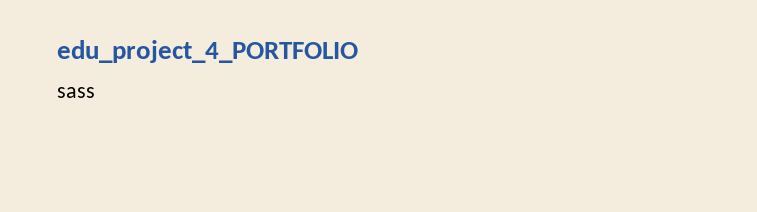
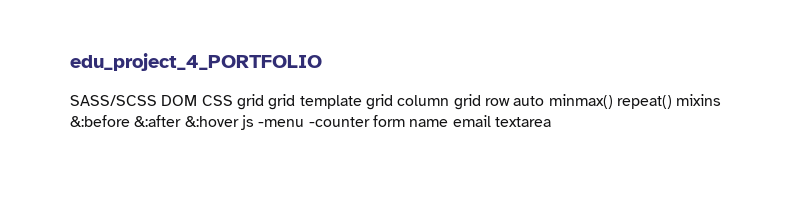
[57,87,95,98] sass -> [70,94,722,110] [70,115,551,130] SASS/SCSS DOM CSS grid grid template grid column grid row auto minmax() repeat() mixins &:before &:after &:hover js -menu -counter form name email textarea

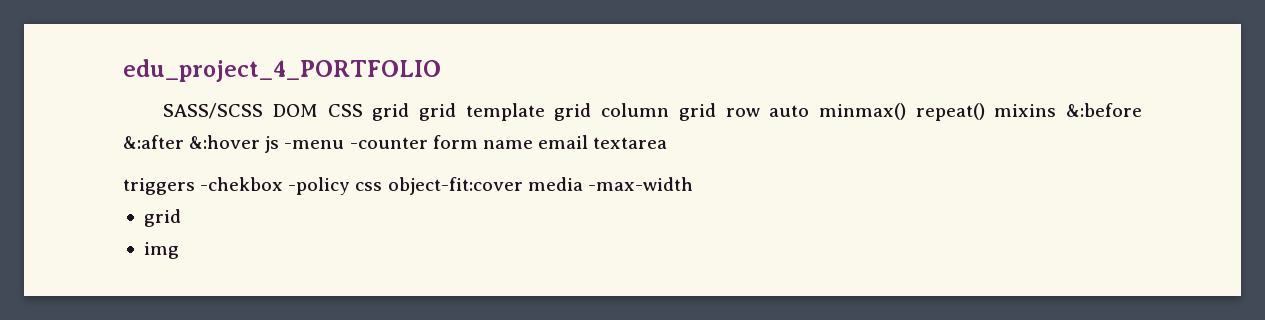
(551, 122) none -> [123,177,693,195] [143,209,181,227] [143,242,179,259] // triggers -chekbox -policy css object-fit:cover media -max-width // grid // img

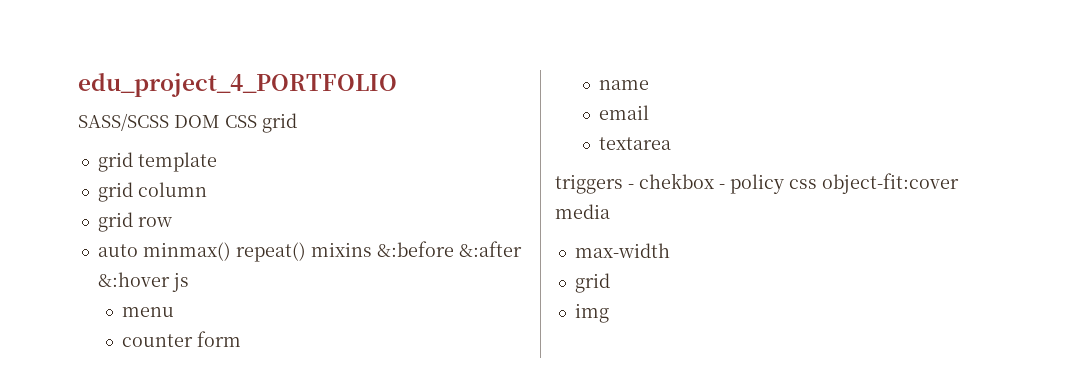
(410, 112) none -> (297, 123) //
(545, 112) none -> (217, 162) //
(670, 110) none -> (207, 189) //
(760, 112) none -> (172, 222) //
[284,137,428,149] -menu -counter -> [121,307,174,317] [121,334,193,347] // menu // counter
(478, 142) none -> (241, 339) //
(533, 144) none -> (649, 85) //
(588, 142) none -> (649, 112) //
[200,177,351,195] -chekbox -policy -> [628,173,784,194] - chekbox - policy
[587,177,693,191] -max-width -> [574,243,670,258] // max-width

